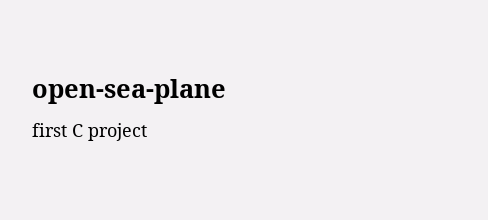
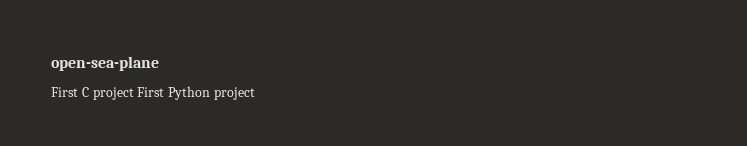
[32,123,67,137] first -> [51,87,78,97] First
(147, 132) none -> [137,86,255,100] First Python project

